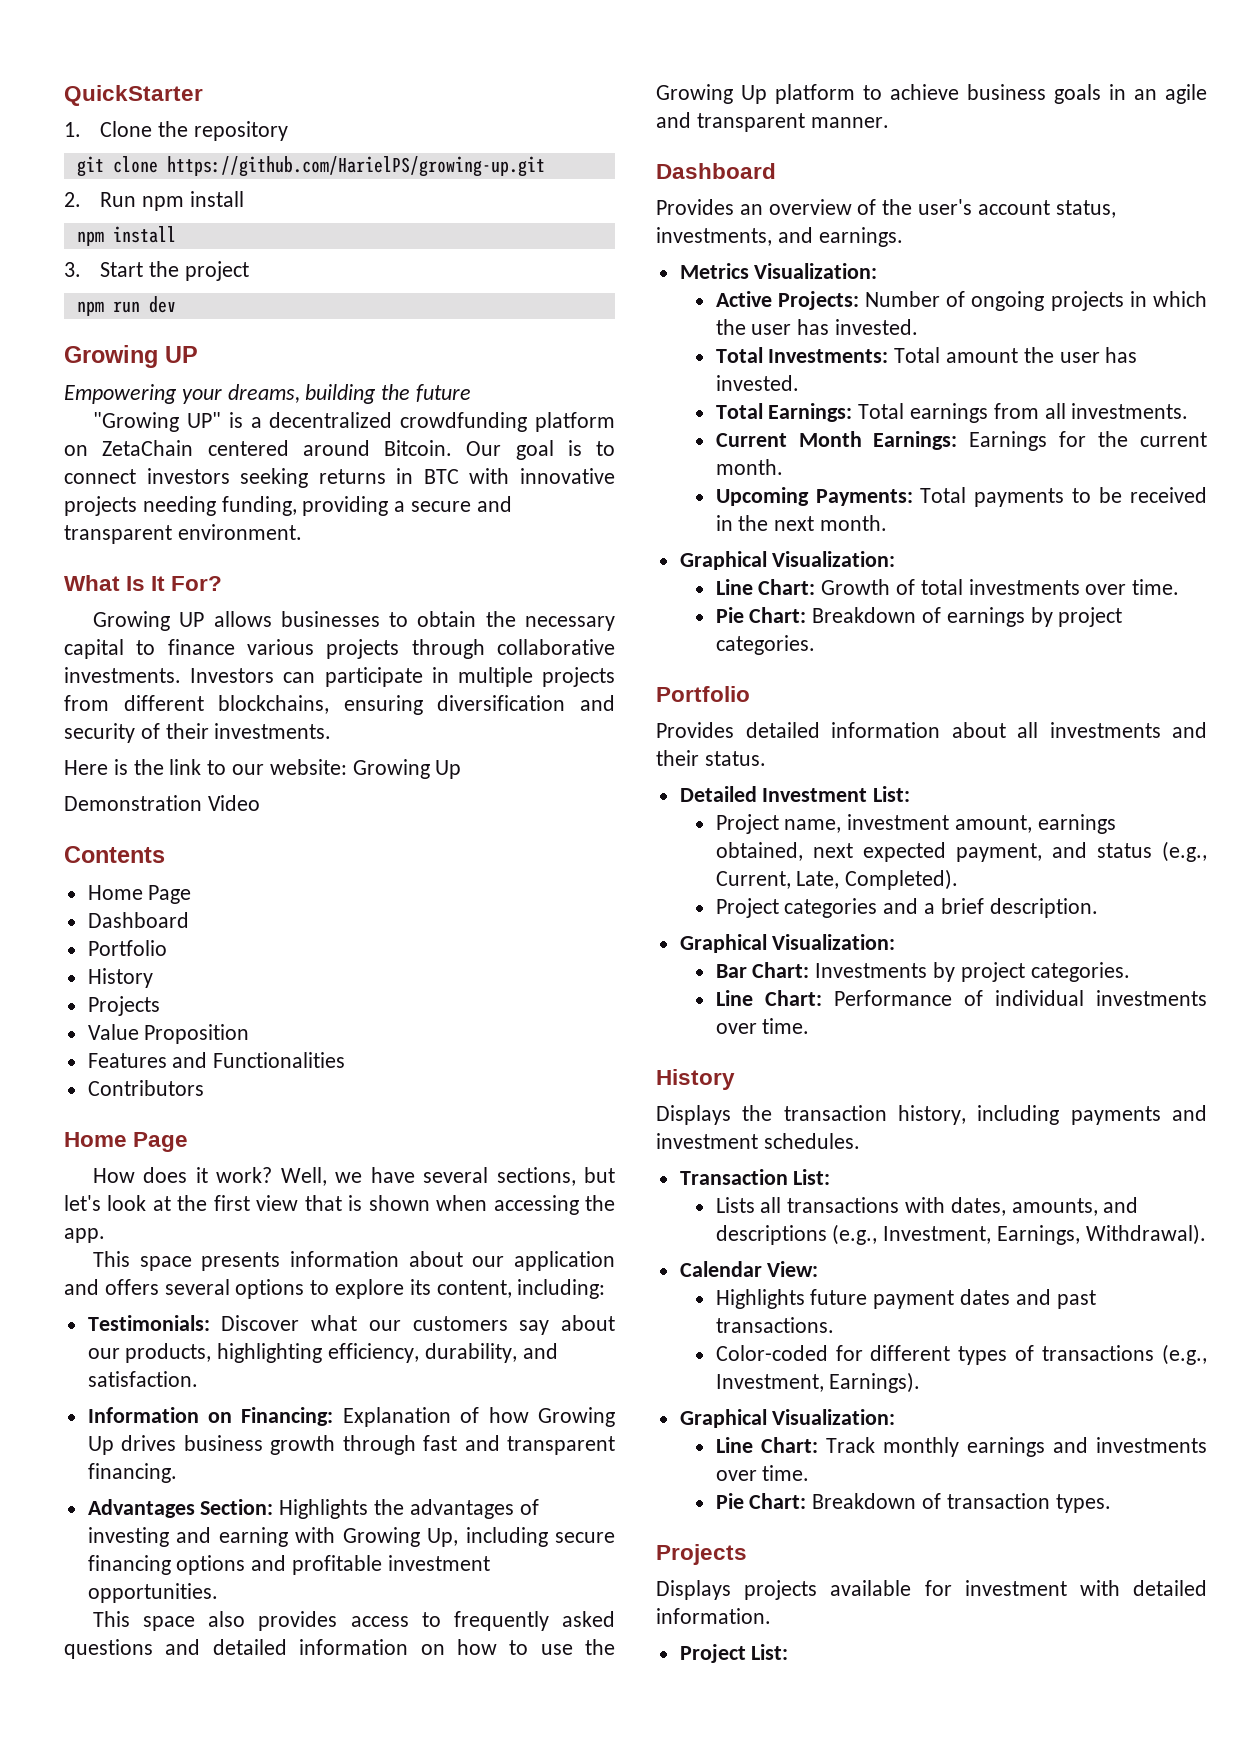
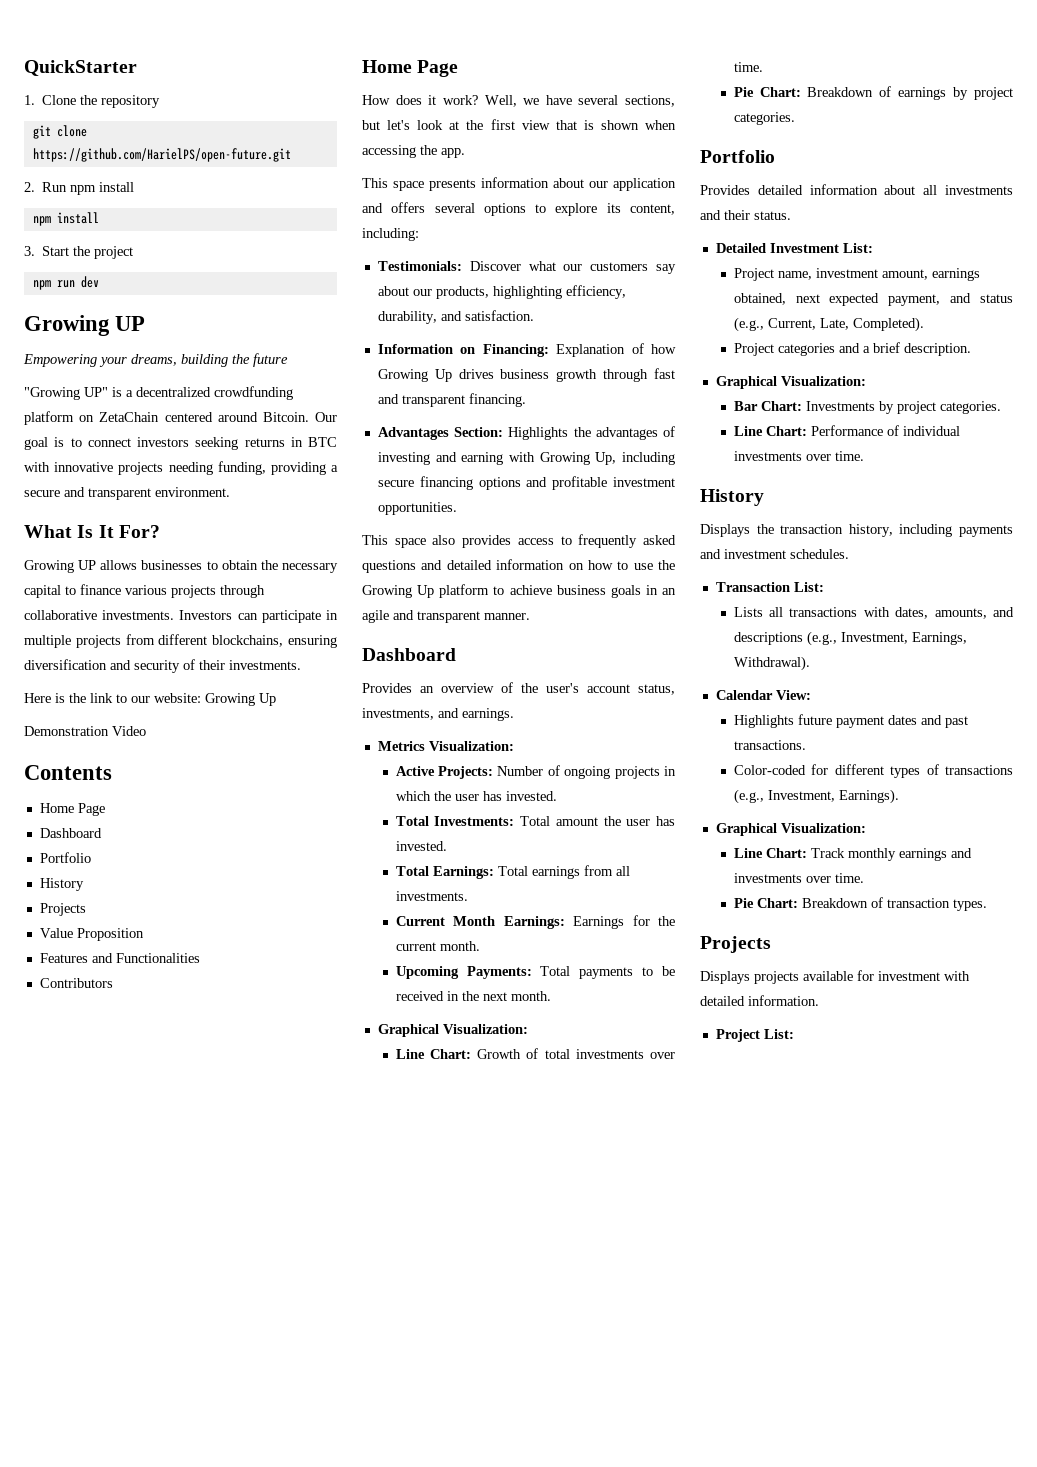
[166,156,545,177] https://github.com/HarielPS/growing-up.git -> [32,148,291,162] https://github.com/HarielPS/open-future.git

